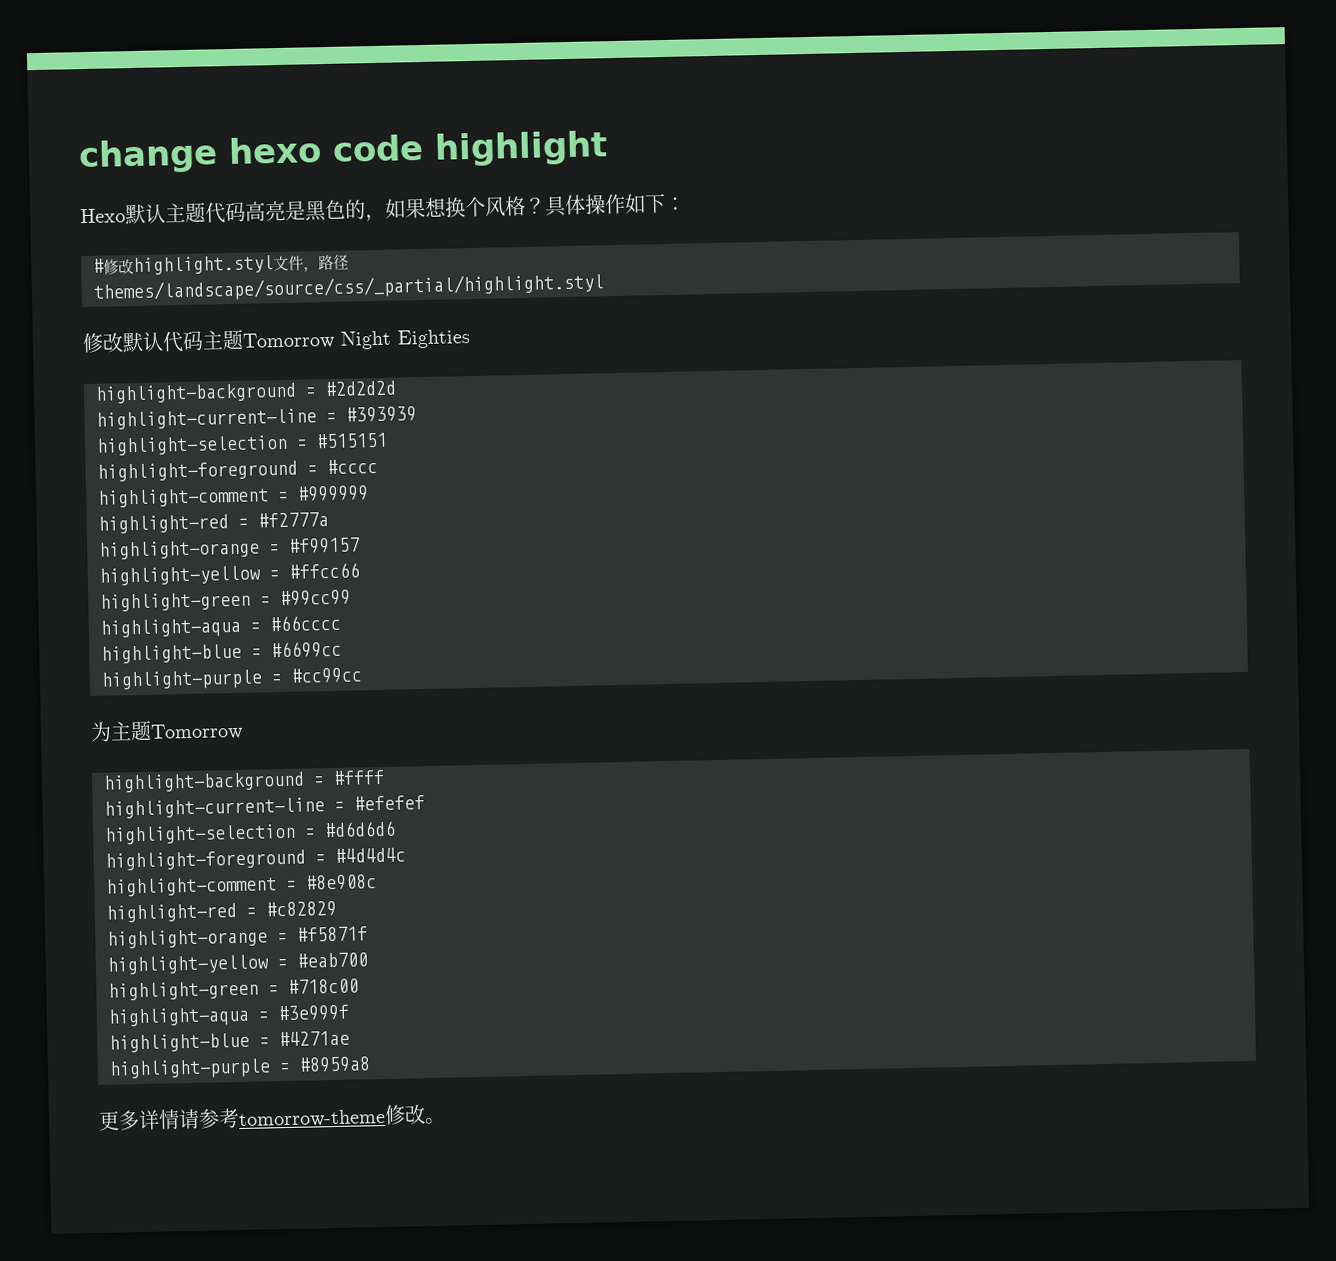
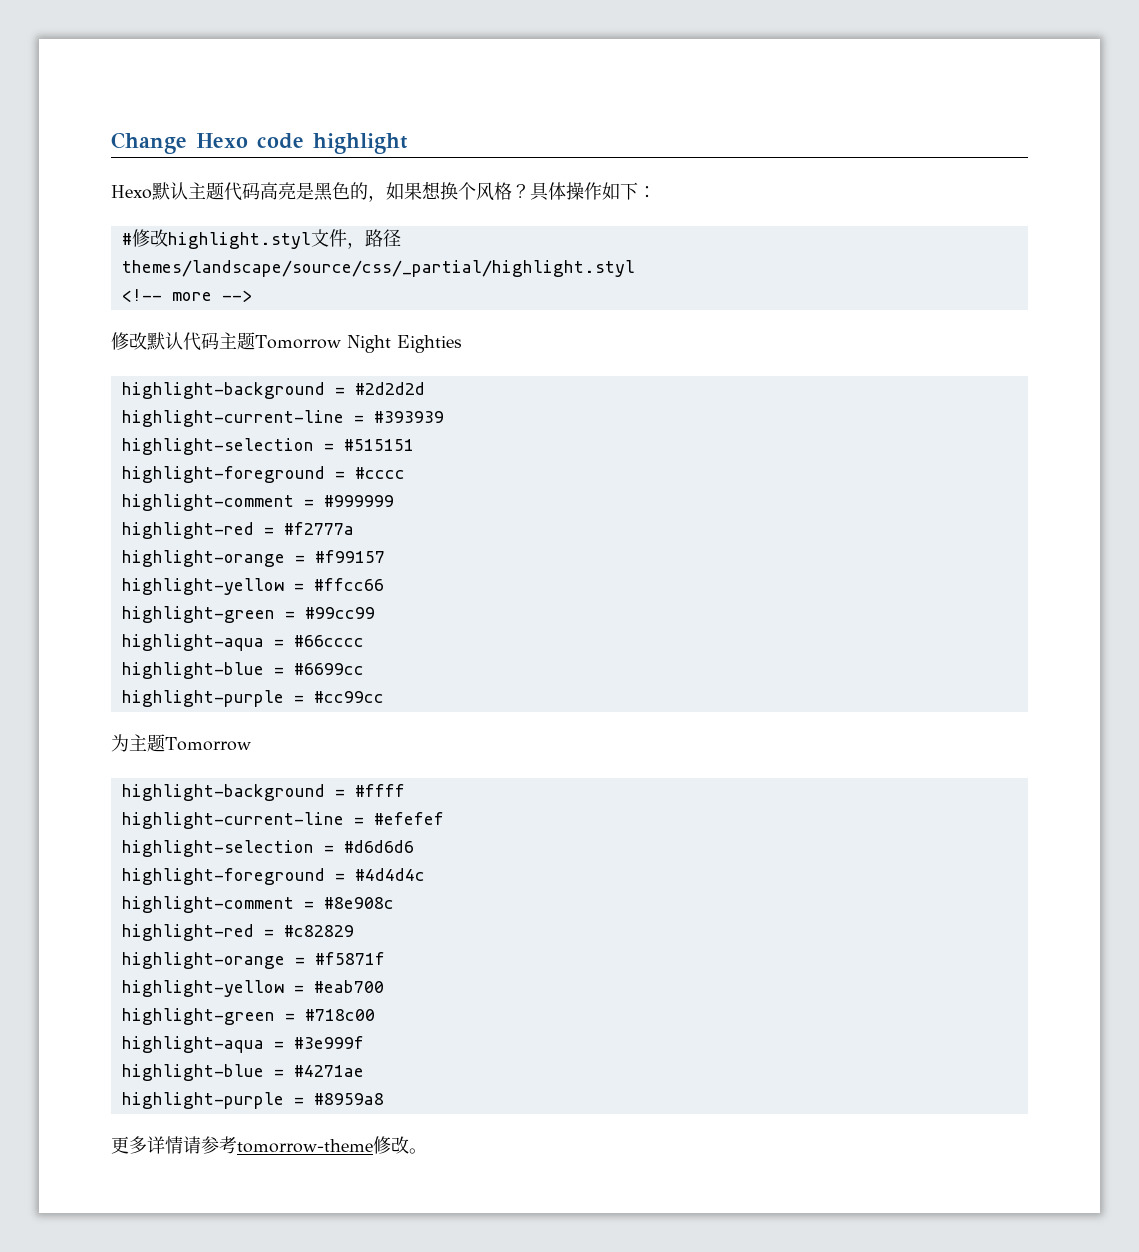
[78,136,322,175] change hexo -> [111,132,248,154] Change Hexo
(604, 287) none -> [121,289,252,302] // <!-- more -->

